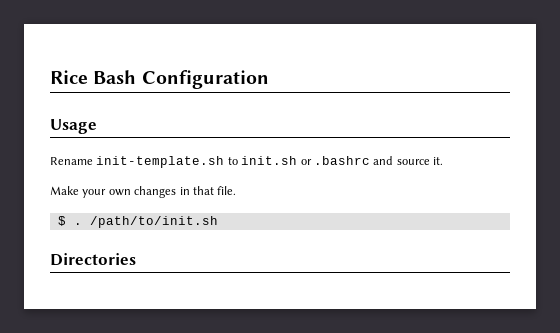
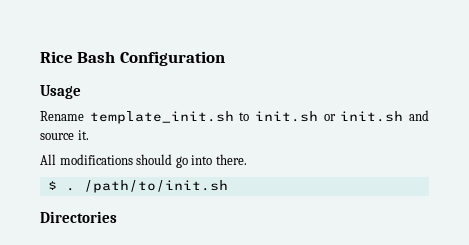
[96,156,225,168] init-template.sh -> [89,111,234,124] template_init.sh
[313,156,370,165] .bashrc -> [340,111,404,122] init.sh
[50,186,237,198] Make your own changes in that file. -> [40,154,247,168] All modifications should go into there.

